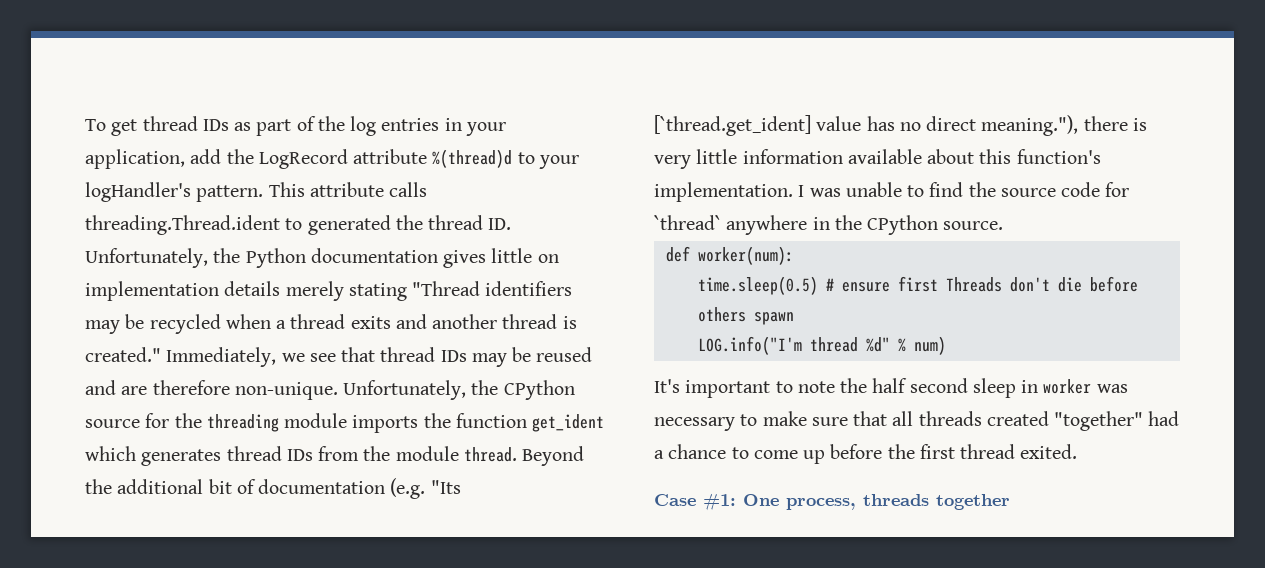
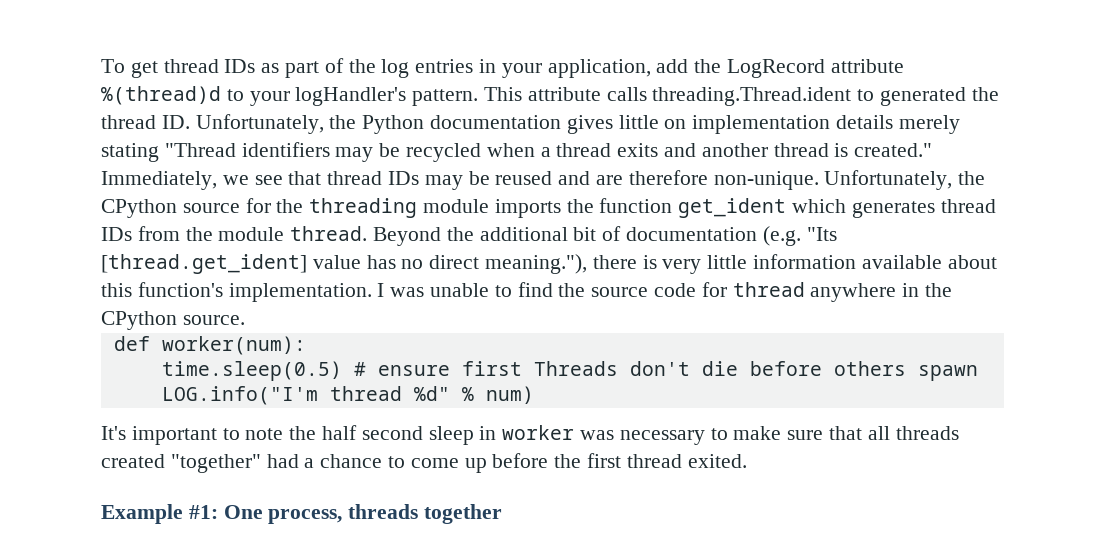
[654,115,811,136] [`thread.get_ident] -> [101,254,307,274] [thread.get_ident]
[654,215,721,230] `thread` -> [732,282,805,297] thread
[654,494,696,506] Case -> [101,504,183,524] Example

